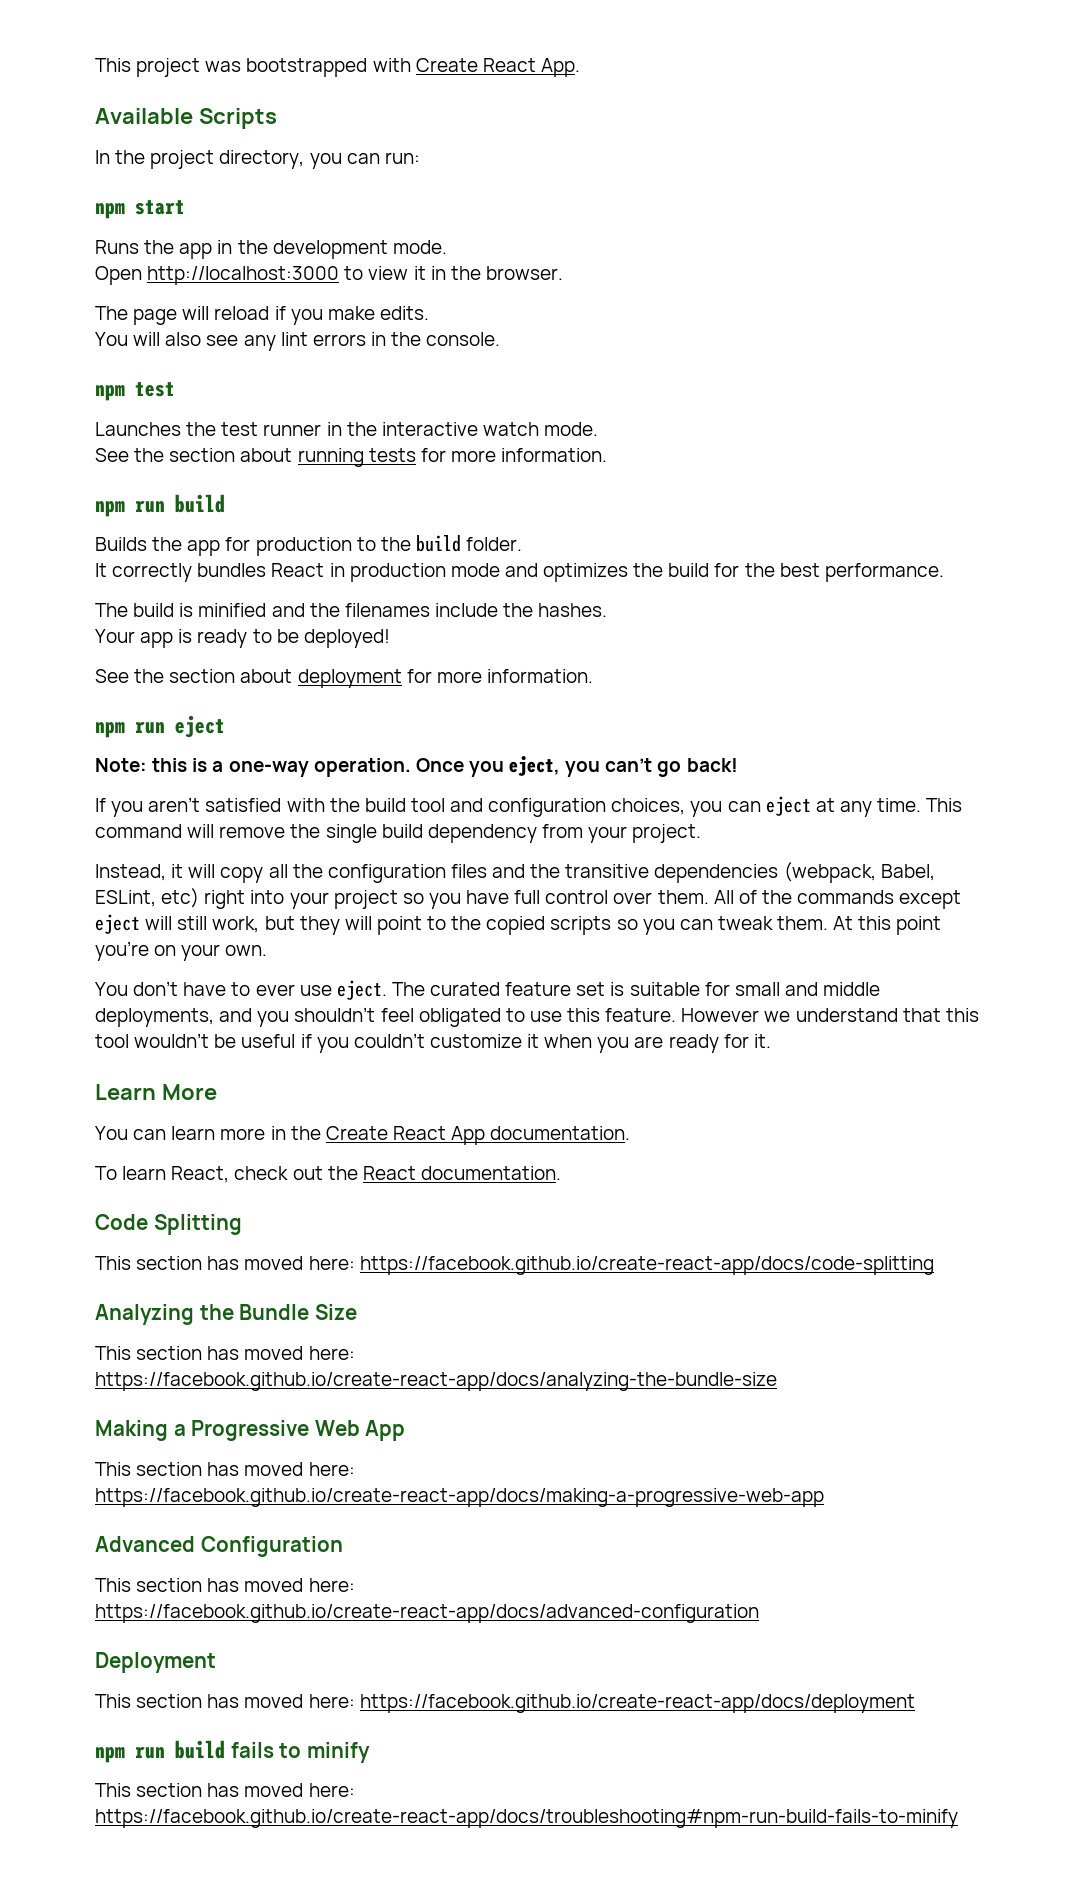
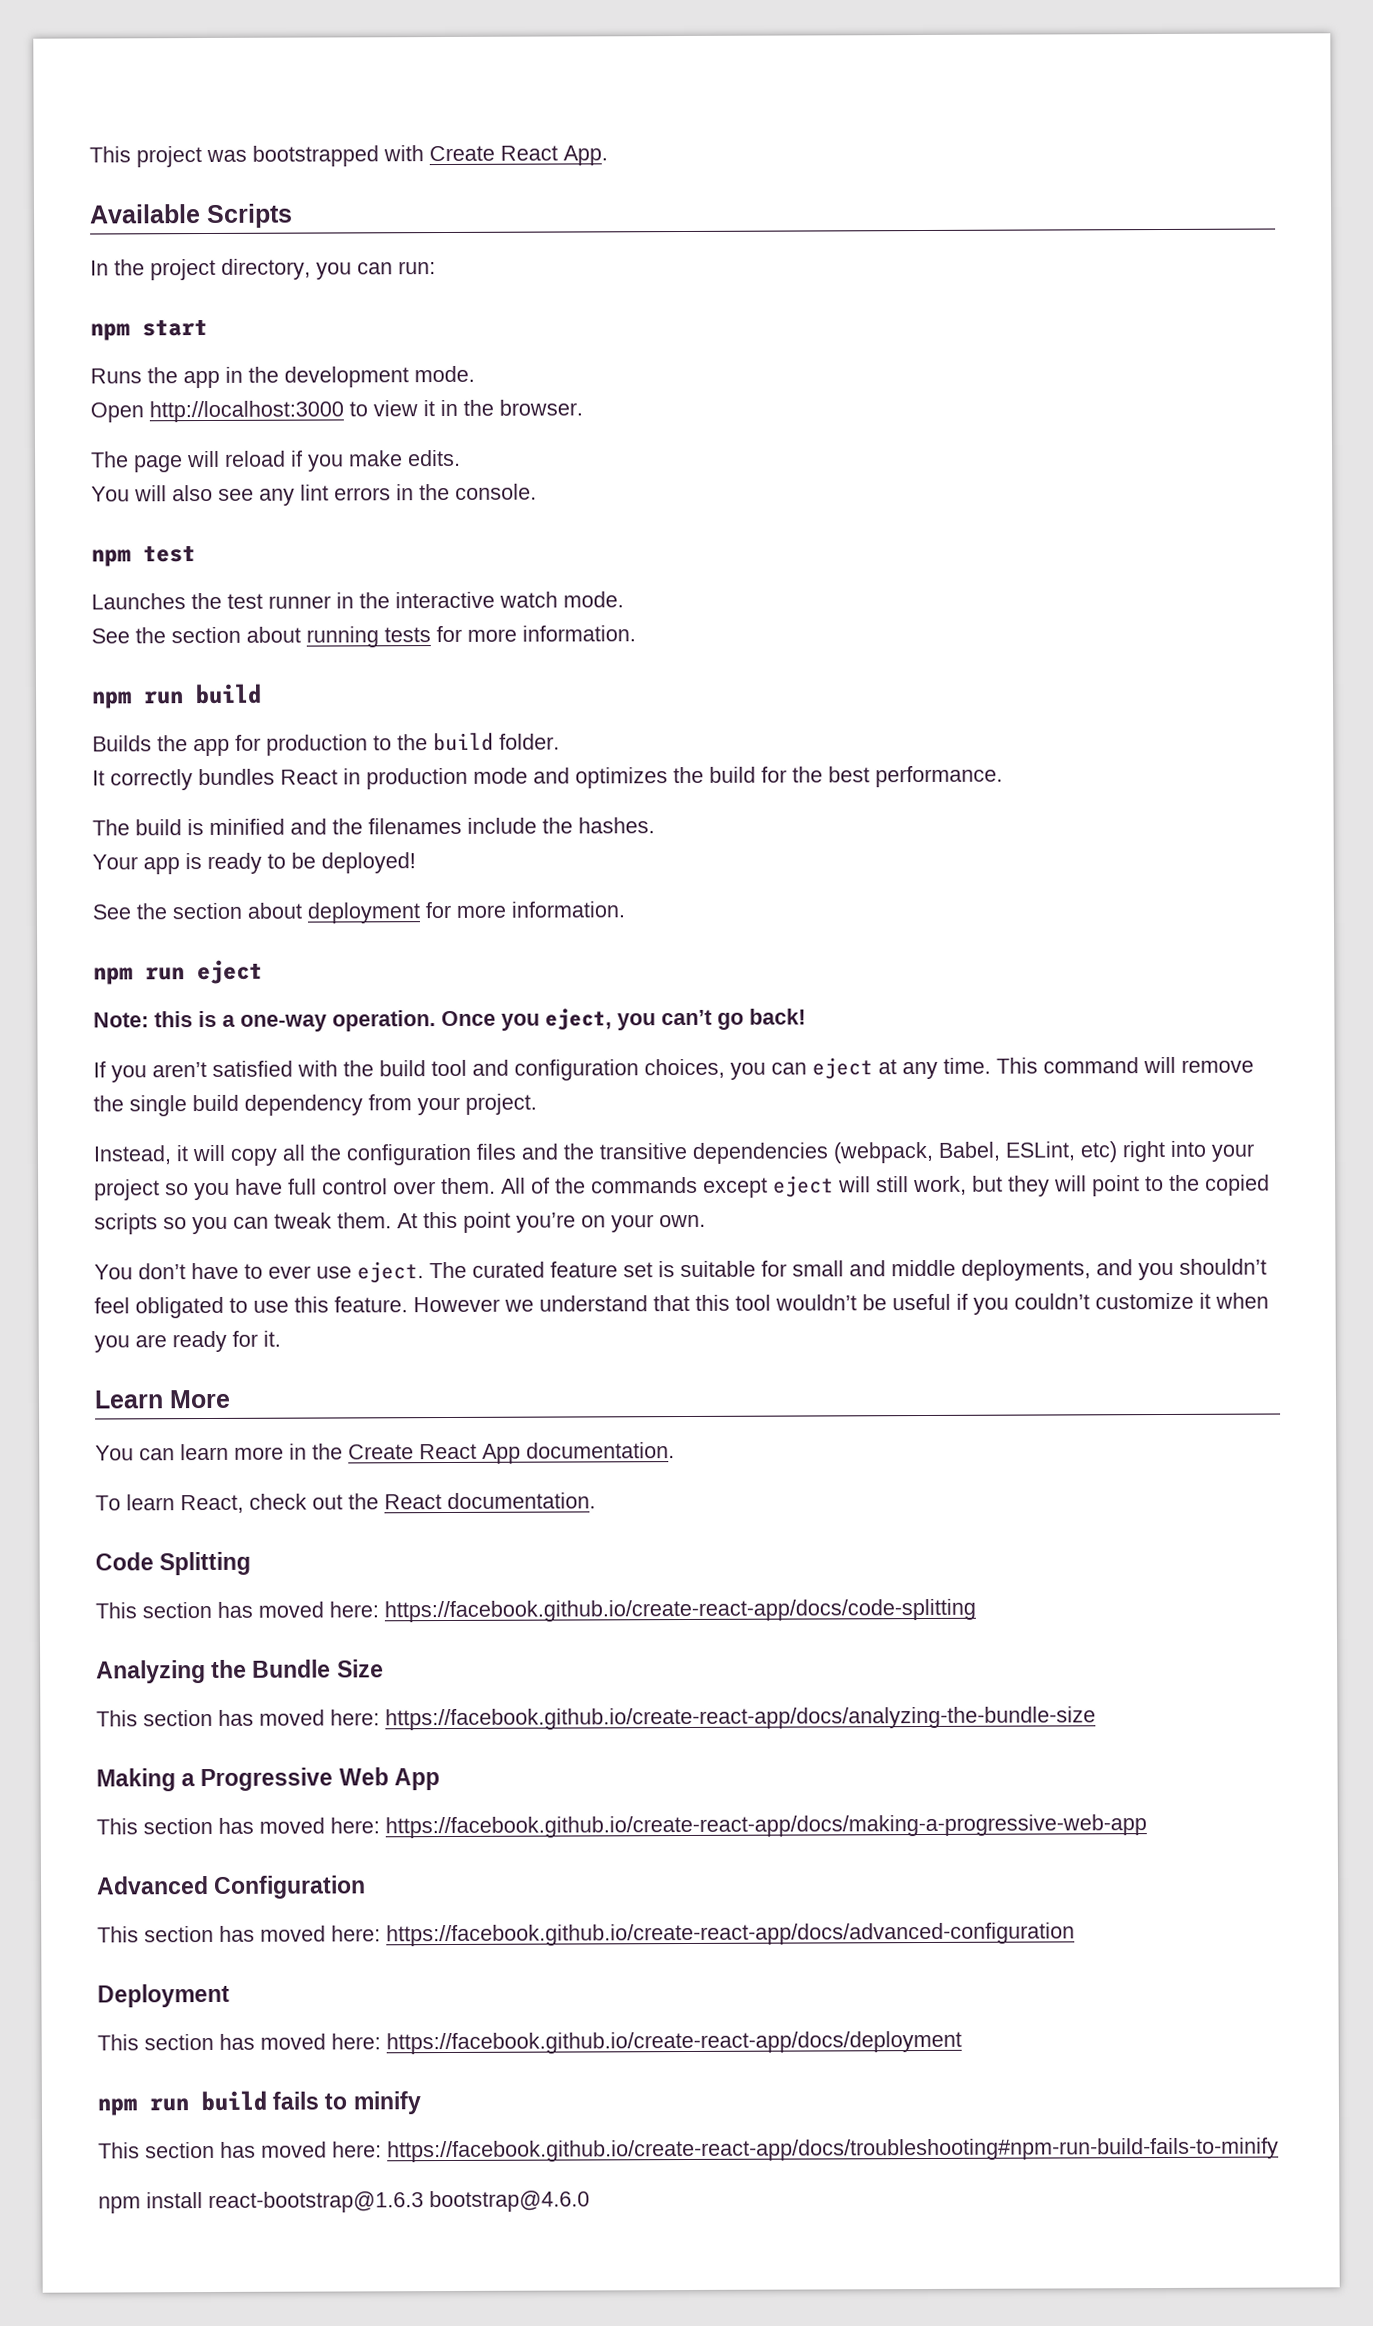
(958, 1818) none -> [98,2190,590,2214] // npm install react-bootstrap@1.6.3 bootstrap@4.6.0

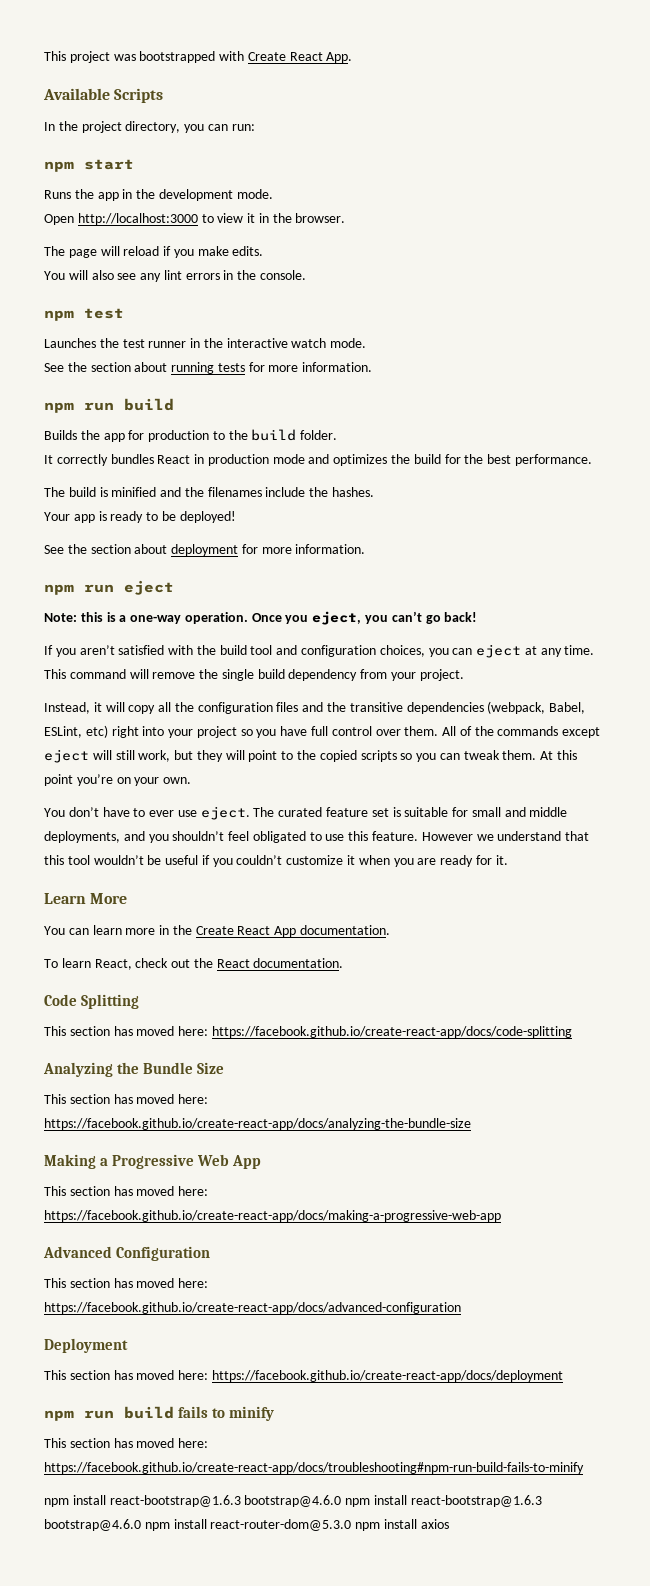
(590, 2201) none -> [345,1495,542,1507] [44,1519,449,1531] npm install react-bootstrap@1.6.3 bootstrap@4.6.0 npm install react-router-dom@5.3.0 npm install axios

